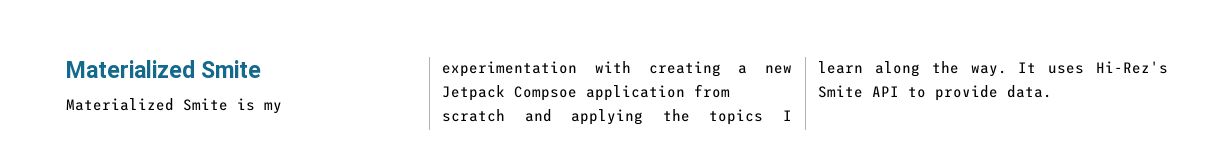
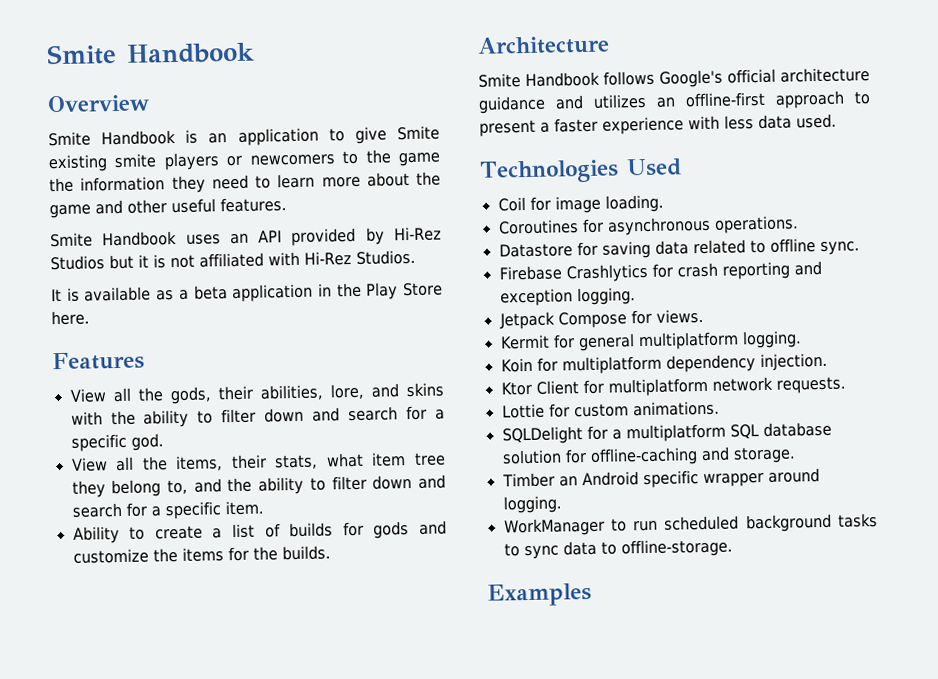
[66,60,262,78] [66,98,282,114] [442,61,792,77] [442,84,730,101] [442,109,792,125] [818,61,1168,77] [818,85,1052,101] Materialized Smite // Materialized Smite is my experimentation with creating a new Jetpack Compsoe application from scratch and applying the topics I learn along the way. It uses Hi-Rez's Smite API to provide data. -> [46,42,255,66] [47,94,150,113] [48,125,441,147] [48,149,441,173] [49,171,441,194] [49,197,287,219] [50,226,442,248] [50,249,416,271] [51,282,443,303] [51,310,90,326] [52,351,145,371] [69,382,445,405] [70,405,445,428] [70,433,164,452] [70,452,447,472] [71,474,446,498] [71,500,264,520] [72,520,448,544] [72,545,331,564] [477,35,610,55] [478,67,870,88] [478,90,871,114] [479,113,837,137] [479,158,682,184] [497,194,664,214] [497,215,799,236] [498,238,860,259] [498,260,822,283] [499,287,636,307] [498,308,704,330] [499,330,802,352] [500,352,828,375] [500,376,846,397] [501,400,720,419] [501,421,832,445] [501,446,796,466] [501,468,820,489] [502,495,562,514] [503,513,878,537] [503,538,733,560] [487,582,592,607] Smite Handbook // Overview // Smite Handbook is an application to give Smite existing smite players or newcomers to the game the information they need to learn more about the game and other useful features. // Smite Handbook uses an API provided by Hi-Rez Studios but it is not affiliated with Hi-Rez Studios. // It is available as a beta application in the Play Store here. // Features // View all the gods, their abilities, lore, and skins with the ability to filter down and search for a specific god. // View all the items, their stats, what item tree they belong to, and the ability to filter down and search for a specific item. // Ability to create a list of builds for gods and customize the items for the builds. // Architecture // Smite Handbook follows Google's official architecture guidance and utilizes an offline-first approach to present a faster experience with less data used. // Technologies Used // Coil for image loading. // Coroutines for asynchronous operations. // Datastore for saving data related to offline sync. // Firebase Crashlytics for crash reporting and exception logging. // Jetpack Compose for views. // Kermit for general multiplatform logging. // Koin for multiplatform dependency injection. // Ktor Client for multiplatform network requests. // Lottie for custom animations. // SQLDelight for a multiplatform SQL database solution for offline-caching and storage. // Timber an Android specific wrapper around logging. // WorkManager to run scheduled background tasks to sync data to offline-storage. // Examples

